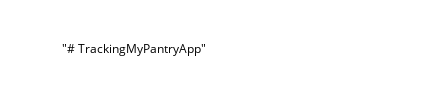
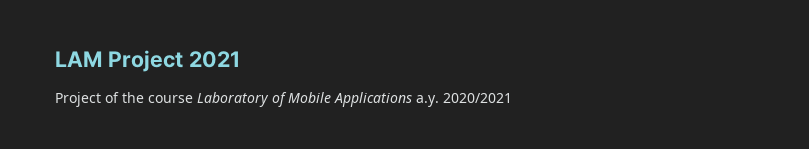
[62,44,207,56] "# TrackingMyPantryApp" -> [55,50,240,72] [55,92,512,107] LAM Project 2021 // Project of the course Laboratory of Mobile Applications a.y. 2020/2021

